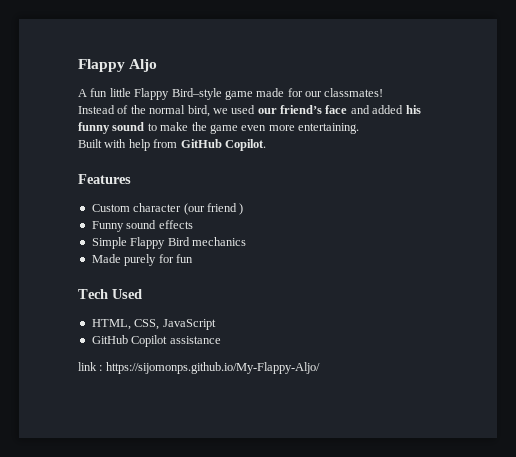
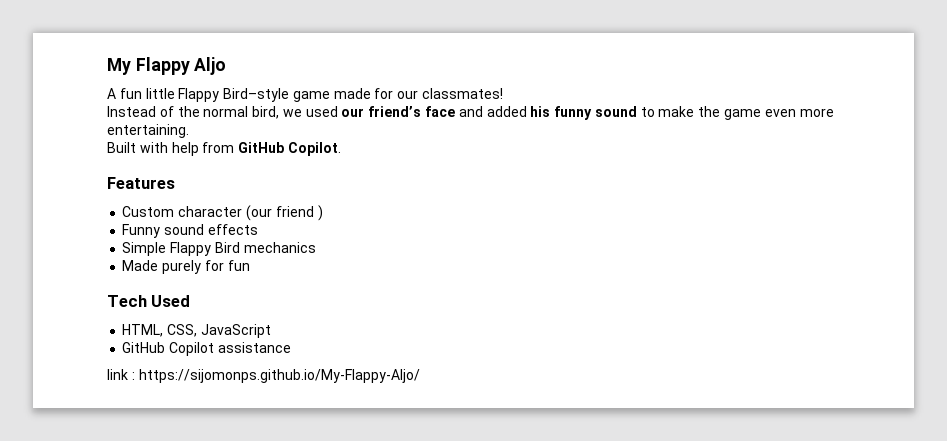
(78, 65) none -> [107,58,131,75] My

